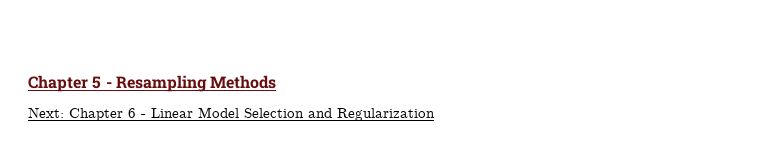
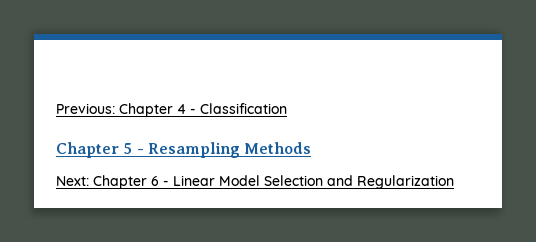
(28, 83) none -> [56,103,287,117] Previous: Chapter 4 - Classification //

